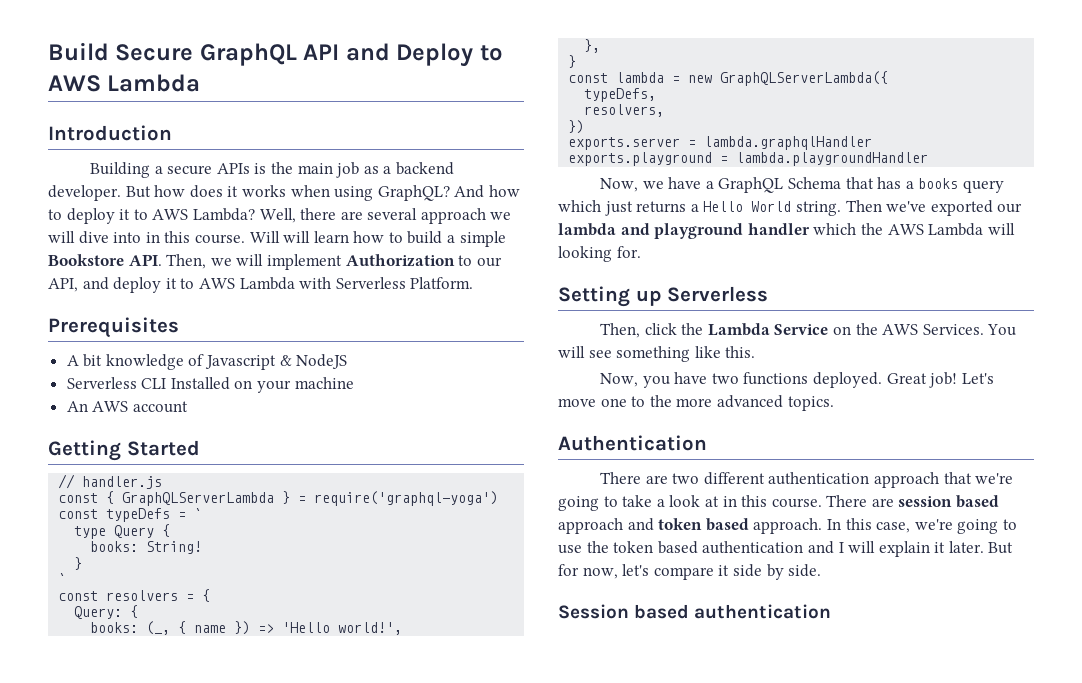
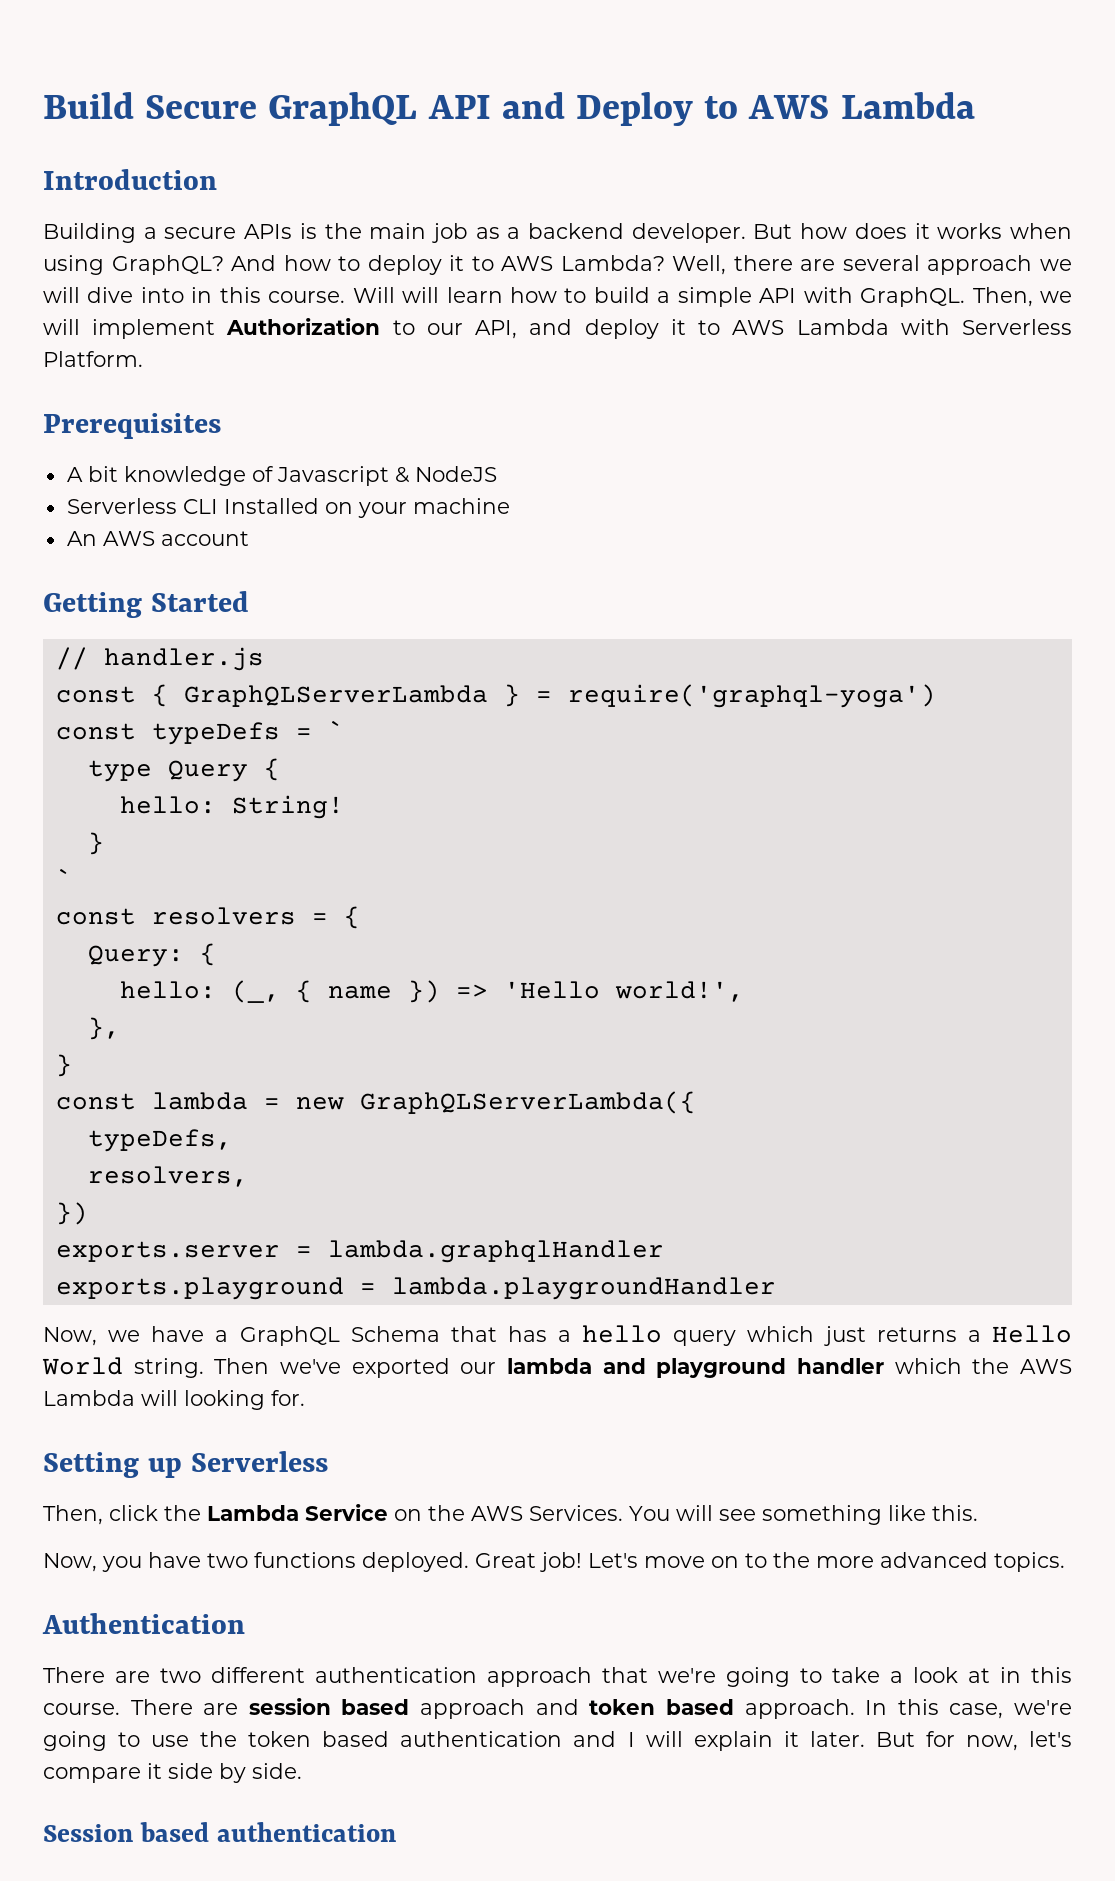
[48,254,162,266] Bookstore API. -> [759,287,966,307] API with GraphQL.
[90,541,139,552] books: -> [119,796,216,814] hello:
[90,622,139,633] books: -> [119,981,216,999] hello:
[918,178,959,189] books -> [582,1325,663,1343] hello
[600,398,627,407] one -> [711,1556,739,1568] on

